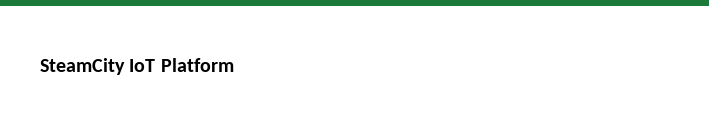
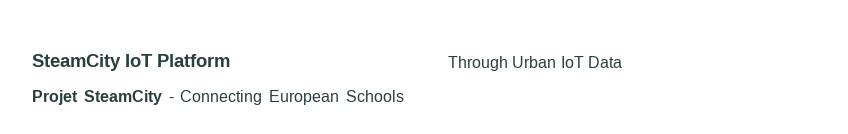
(234, 65) none -> [32,90,405,105] [448,56,622,71] // Projet SteamCity - Connecting European Schools Through Urban IoT Data

